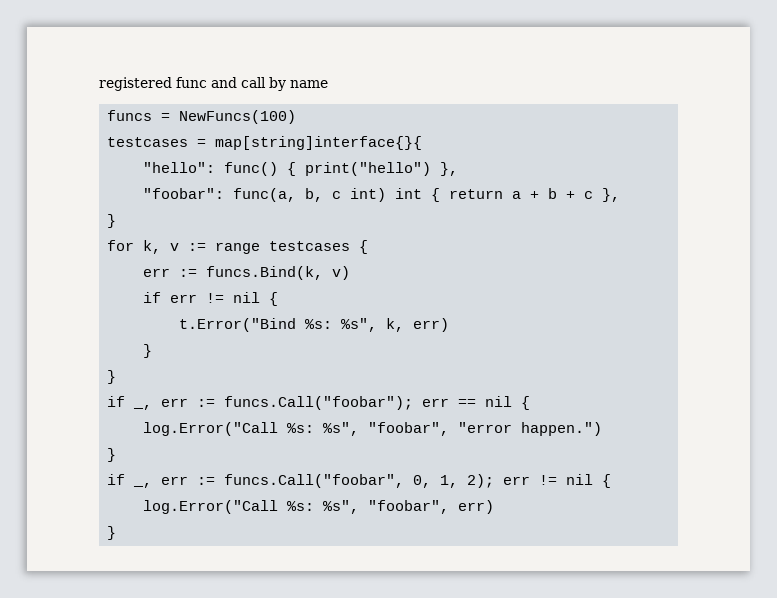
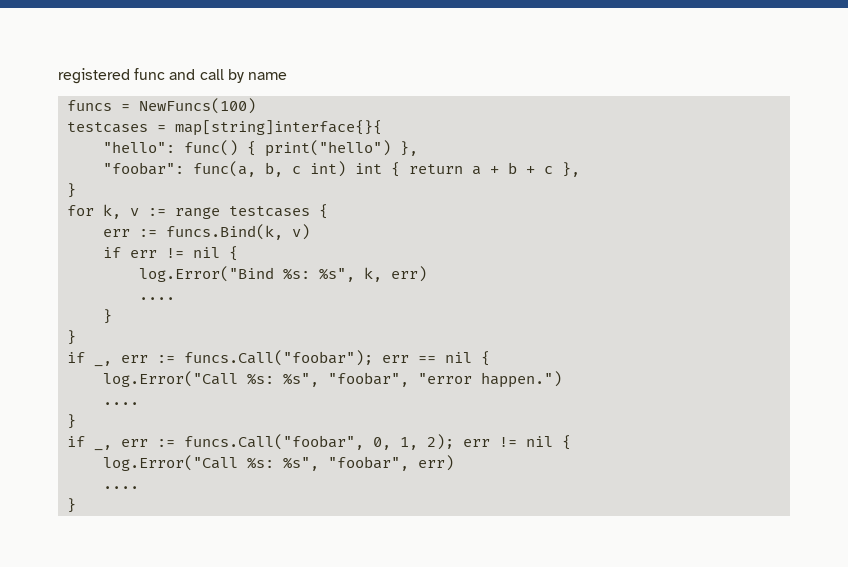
[179,318,297,332] t.Error("Bind -> [139,266,275,282] log.Error("Bind
(450, 325) none -> [139,297,176,300] // ....
(603, 429) none -> [103,402,140,405] // ....
(495, 507) none -> [103,486,140,489] // ....

